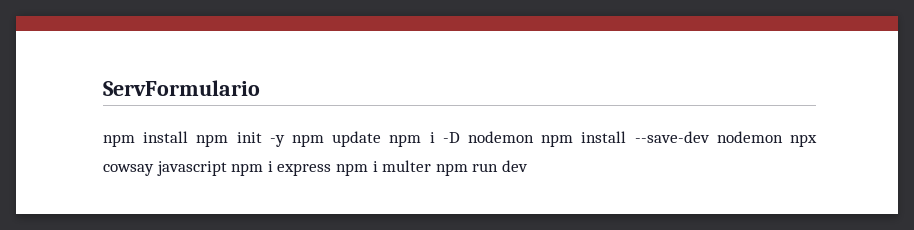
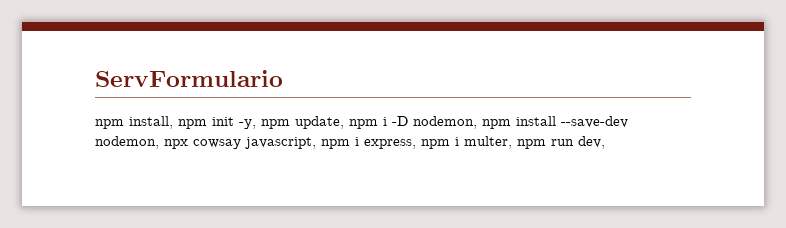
[143,131,189,143] install -> [129,116,173,129] install,
[269,131,382,147] -y npm update -> [239,116,344,129] -y, npm update,
[467,131,534,143] nodemon -> [413,116,477,129] nodemon,
[716,131,783,143] nodemon -> [95,136,159,149] nodemon,
[156,160,432,176] javascript npm i express npm i multer -> [245,136,512,149] javascript, npm i express, npm i multer,
[501,160,528,172] dev -> [578,136,605,149] dev,

